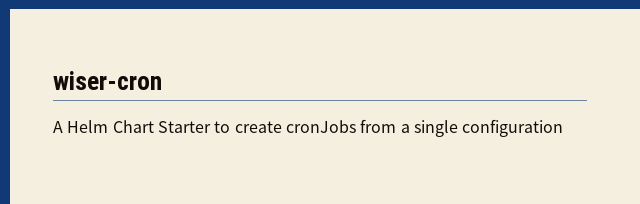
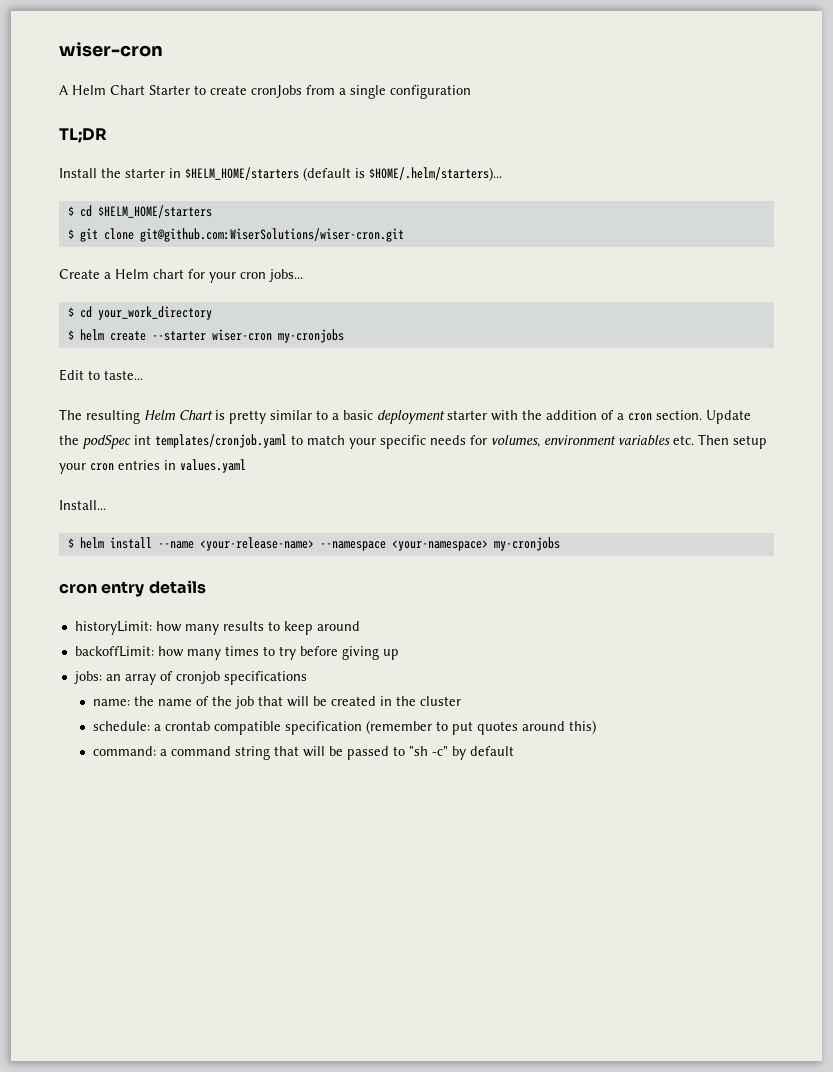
(564, 128) none -> [59,128,107,143] [59,167,502,181] [67,205,212,218] [67,228,404,242] [59,269,303,283] [67,306,212,320] [67,329,344,343] [59,369,143,381] [59,409,751,424] [59,434,767,449] [59,459,246,474] [59,500,106,510] [67,537,560,551] [59,580,206,597] [74,621,360,635] [74,646,399,660] [73,671,307,685] [92,696,461,709] [92,720,596,735] [92,746,514,760] // TL;DR // Install the starter in $HELM_HOME/starters (default is $HOME/.helm/starters)... // $ cd $HELM_HOME/starters // $ git clone git@github.com:WiserSolutions/wiser-cron.git // Create a Helm chart for your cron jobs... // $ cd your_work_directory // $ helm create --starter wiser-cron my-cronjobs // Edit to taste... // The resulting Helm Chart is pretty similar to a basic deployment starter with the addition of a cron section. Update the podSpec int templates/cronjob.yaml to match your specific needs for volumes, environment variables etc. Then setup your cron entries in values.yaml // Install... // $ helm install --name <your-release-name> --namespace <your-namespace> my-cronjobs // cron entry details // historyLimit: how many results to keep around // backoffLimit: how many times to try before giving up // jobs: an array of cronjob specifications // name: the name of the job that will be created in the cluster // schedule: a crontab compatible specification (remember to put quotes around this) // command: a command string that will be passed to "sh -c" by default

